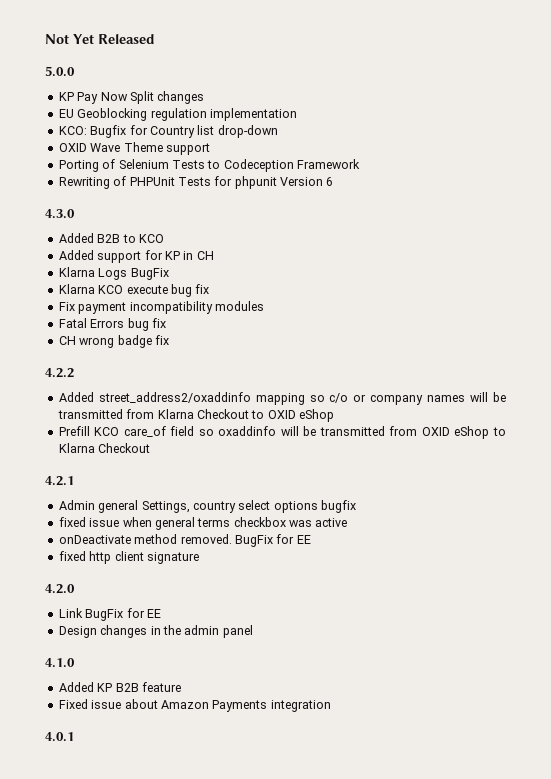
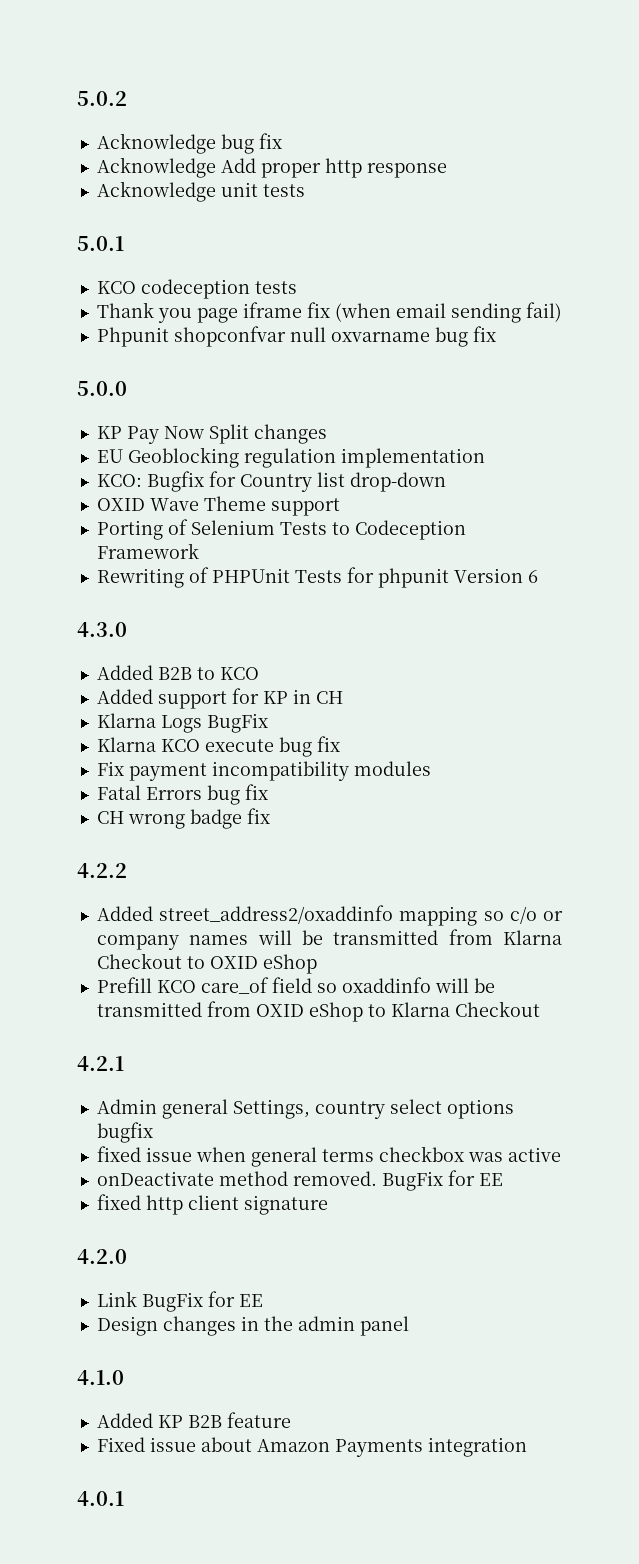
[45,34,155,44] Not Yet Released -> [77,91,127,106] [96,133,282,154] [96,157,447,178] [96,181,305,202] [77,236,124,251] [96,279,297,299] [96,302,562,323] [96,326,496,347] 5.0.2 // Acknowledge bug fix // Acknowledge Add proper http response // Acknowledge unit tests // 5.0.1 // KCO codeception tests // Thank you page iframe fix (when email sending fail) // Phpunit shopconfvar null oxvarname bug fix

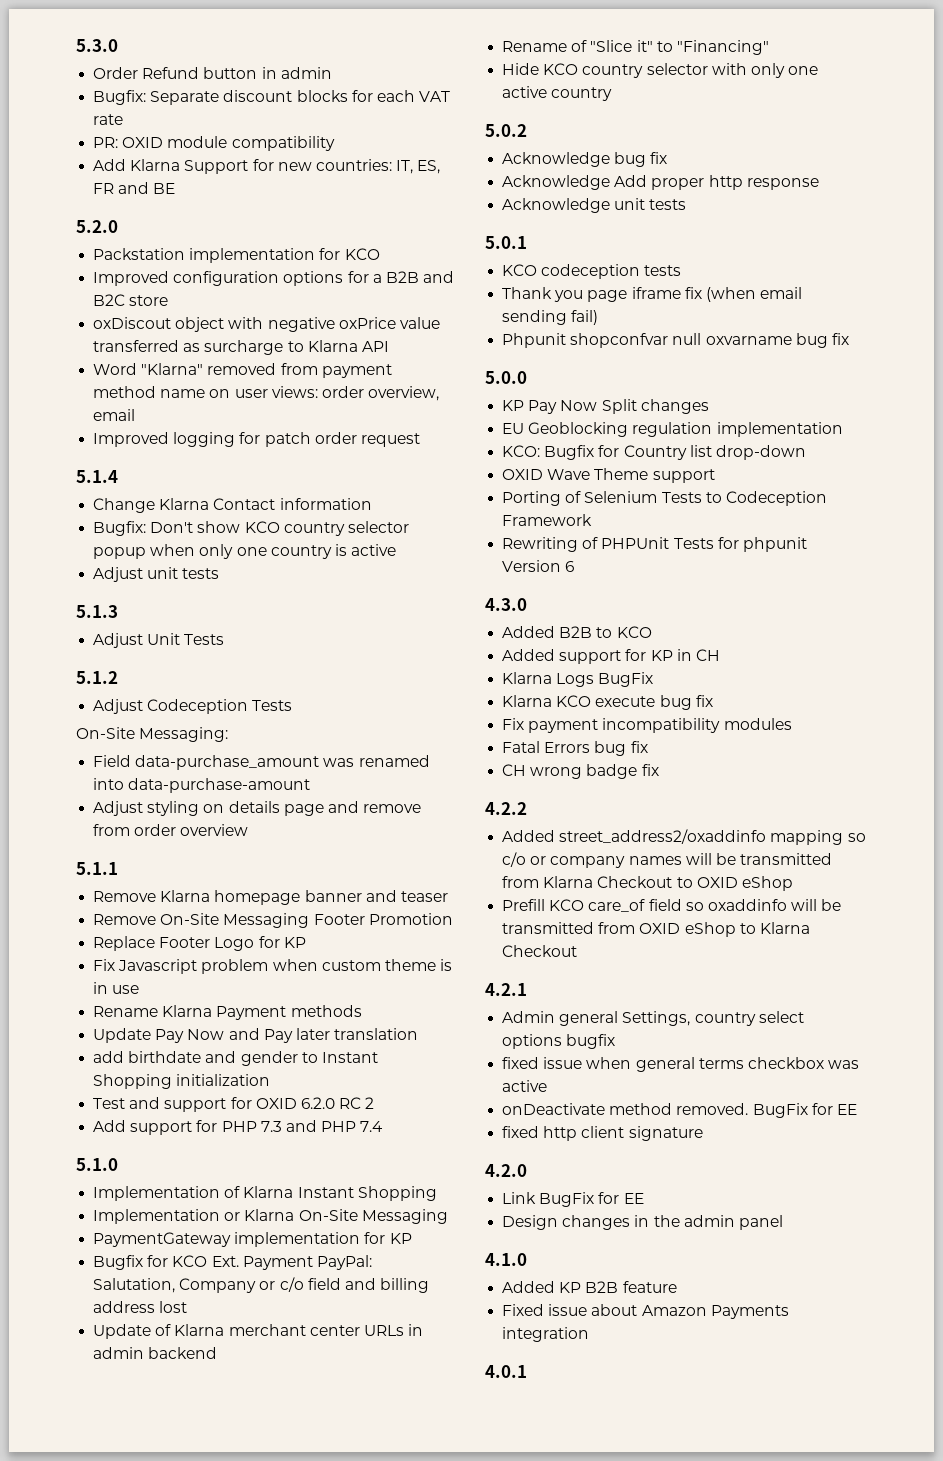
(77, 98) none -> [76,39,118,52] [93,67,332,79] [93,90,451,105] [93,114,124,125] [93,136,335,151] [93,159,441,174] [93,182,176,194] [76,220,118,233] [93,248,380,263] [93,271,455,286] [93,294,169,306] [93,317,440,332] [93,340,389,355] [93,363,392,378] [93,386,440,401] [93,409,136,421] [93,432,420,447] [76,470,118,483] [93,498,372,513] [93,521,409,536] [93,544,397,559] [93,567,220,582] [76,605,118,618] [93,633,225,648] [76,671,118,684] [93,699,293,714] [76,727,229,742] [93,755,430,770] [93,778,311,793] [93,801,422,816] [93,824,249,836] [76,862,118,875] [93,890,448,905] [93,913,453,928] [93,936,306,951] [93,959,453,974] [93,982,140,994] [93,1005,362,1020] [93,1028,419,1043] [93,1051,378,1066] [93,1074,271,1089] [93,1097,375,1112] [93,1120,384,1135] [76,1158,118,1171] [93,1186,437,1201] [93,1209,448,1224] [93,1232,412,1247] [93,1255,372,1270] [93,1277,430,1293] [93,1301,188,1313] [93,1324,424,1339] [93,1347,218,1359] [502,40,769,55] [502,63,819,78] [502,86,613,101] 5.3.0 // Order Refund button in admin // Bugfix: Separate discount blocks for each VAT rate // PR: OXID module compatibility // Add Klarna Support for new countries: IT, ES, FR and BE // 5.2.0 // Packstation implementation for KCO // Improved configuration options for a B2B and B2C store // oxDiscout object with negative oxPrice value transferred as surcharge to Klarna API // Word "Klarna" removed from payment method name on user views: order overview, email // Improved logging for patch order request // 5.1.4 // Change Klarna Contact information // Bugfix: Don't show KCO country selector popup when only one country is active // Adjust unit tests // 5.1.3 // Adjust Unit Tests // 5.1.2 // Adjust Codeception Tests // On-Site Messaging: // Field data-purchase_amount was renamed into data-purchase-amount // Adjust styling on details page and remove from order overview // 5.1.1 // Remove Klarna homepage banner and teaser // Remove On-Site Messaging Footer Promotion // Replace Footer Logo for KP // Fix Javascript problem when custom theme is in use // Rename Klarna Payment methods // Update Pay Now and Pay later translation // add birthdate and gender to Instant Shopping initialization // Test and support for OXID 6.2.0 RC 2 // Add support for PHP 7.3 and PHP 7.4 // 5.1.0 // Implementation of Klarna Instant Shopping // Implementation or Klarna On-Site Messaging // PaymentGateway implementation for KP // Bugfix for KCO Ext. Payment PayPal: Salutation, Company or c/o field and billing address lost // Update of Klarna merchant center URLs in admin backend // Rename of "Slice it" to "Financing" // Hide KCO country selector with only one active country //

